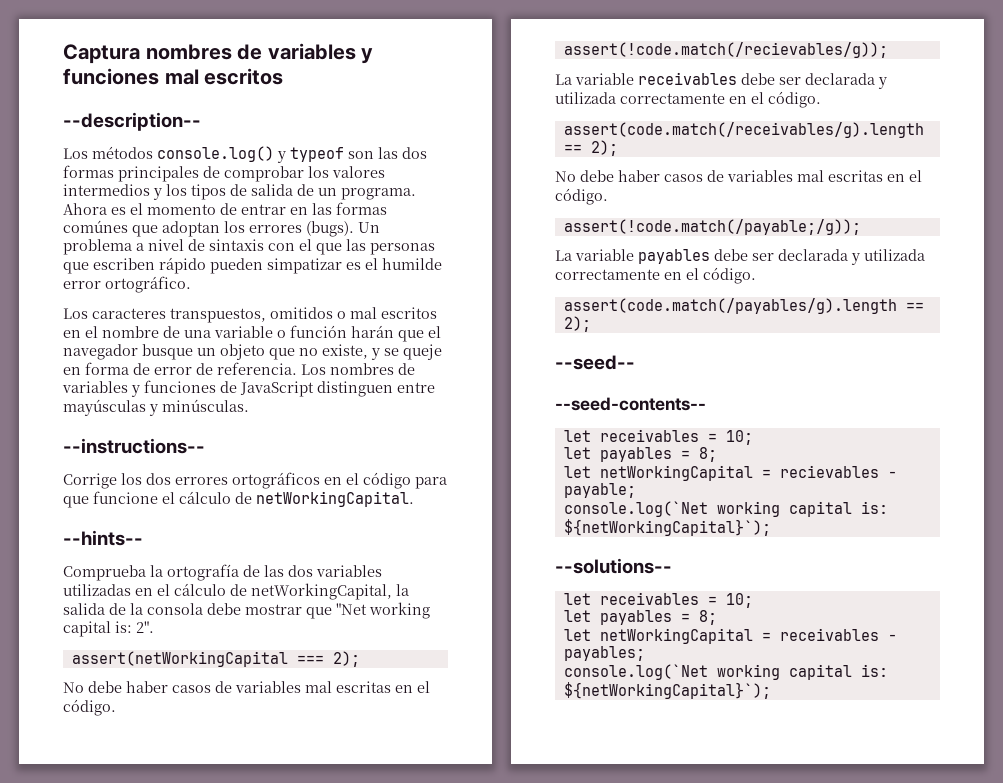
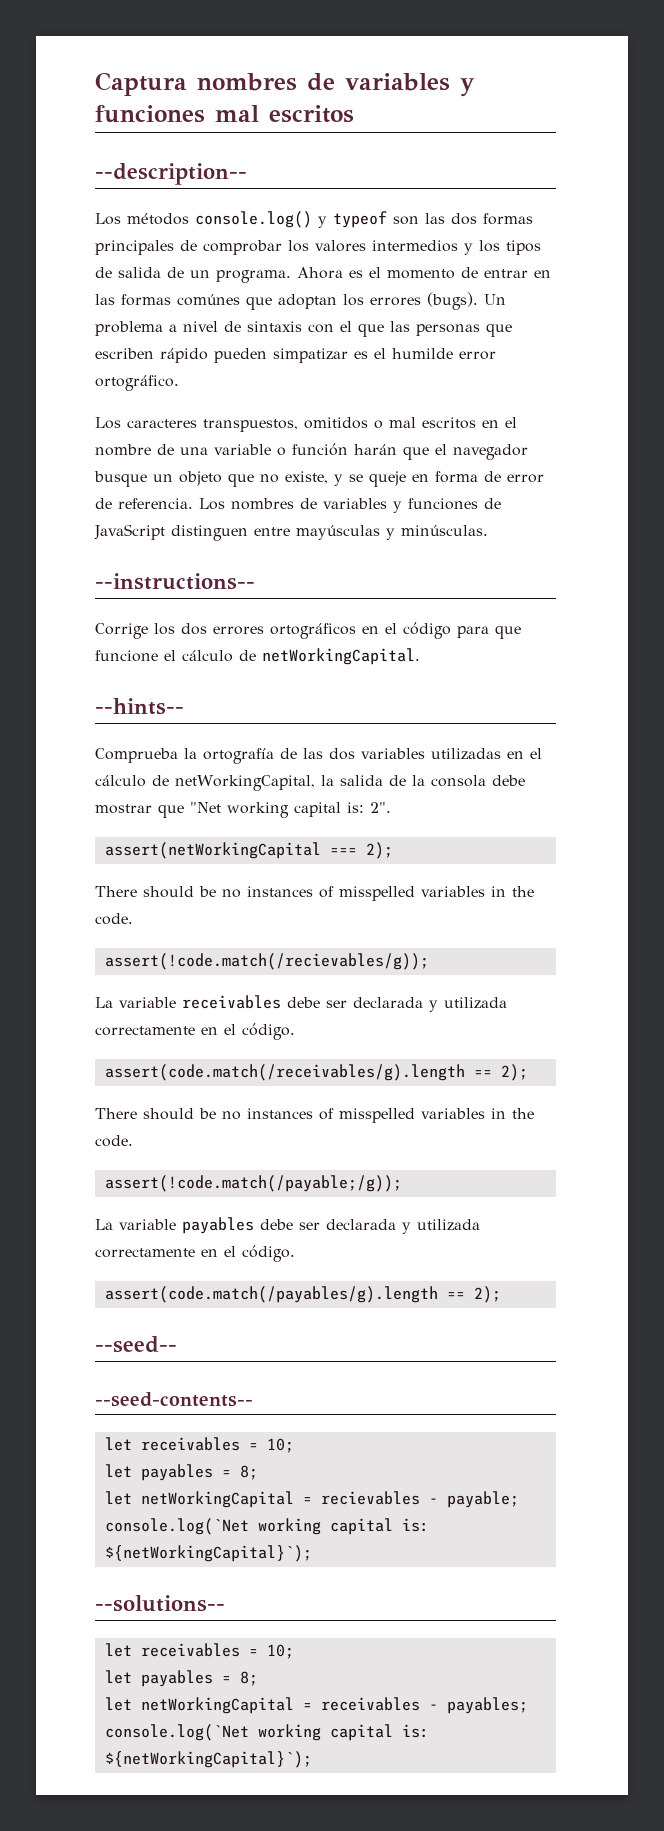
[63,681,430,693] [63,699,116,716] No debe haber casos de variables mal escritas en el código. -> [95,886,534,901] [95,913,133,925] There should be no instances of misspelled variables in the code.
[555,170,922,182] [555,188,608,205] No debe haber casos de variables mal escritas en el código. -> [95,1108,534,1123] [95,1135,133,1147] There should be no instances of misspelled variables in the code.

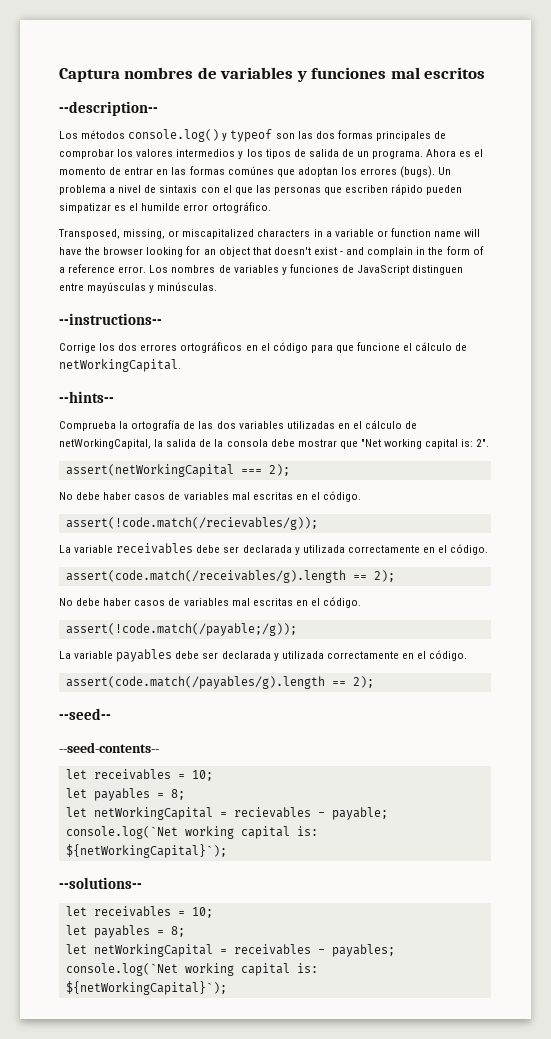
[95,417,517,432] [95,443,528,460] [94,471,544,487] [95,498,193,509] Los caracteres transpuestos, omitidos o mal escritos en el nombre de una variable o función harán que el navegador busque un objeto que no existe, y se queje en forma de error de referencia. -> [58,228,481,239] [59,246,484,257] [59,264,147,273] Transposed, missing, or miscapitalized characters in a variable or function name will have the browser looking for an object that doesn't exist - and complain in the form of a reference error.
[95,886,534,901] [95,913,133,925] There should be no instances of misspelled variables in the code. -> [59,491,362,502] No debe haber casos de variables mal escritas en el código.
[95,1108,534,1123] [95,1135,133,1147] There should be no instances of misspelled variables in the code. -> [59,597,362,608] No debe haber casos de variables mal escritas en el código.

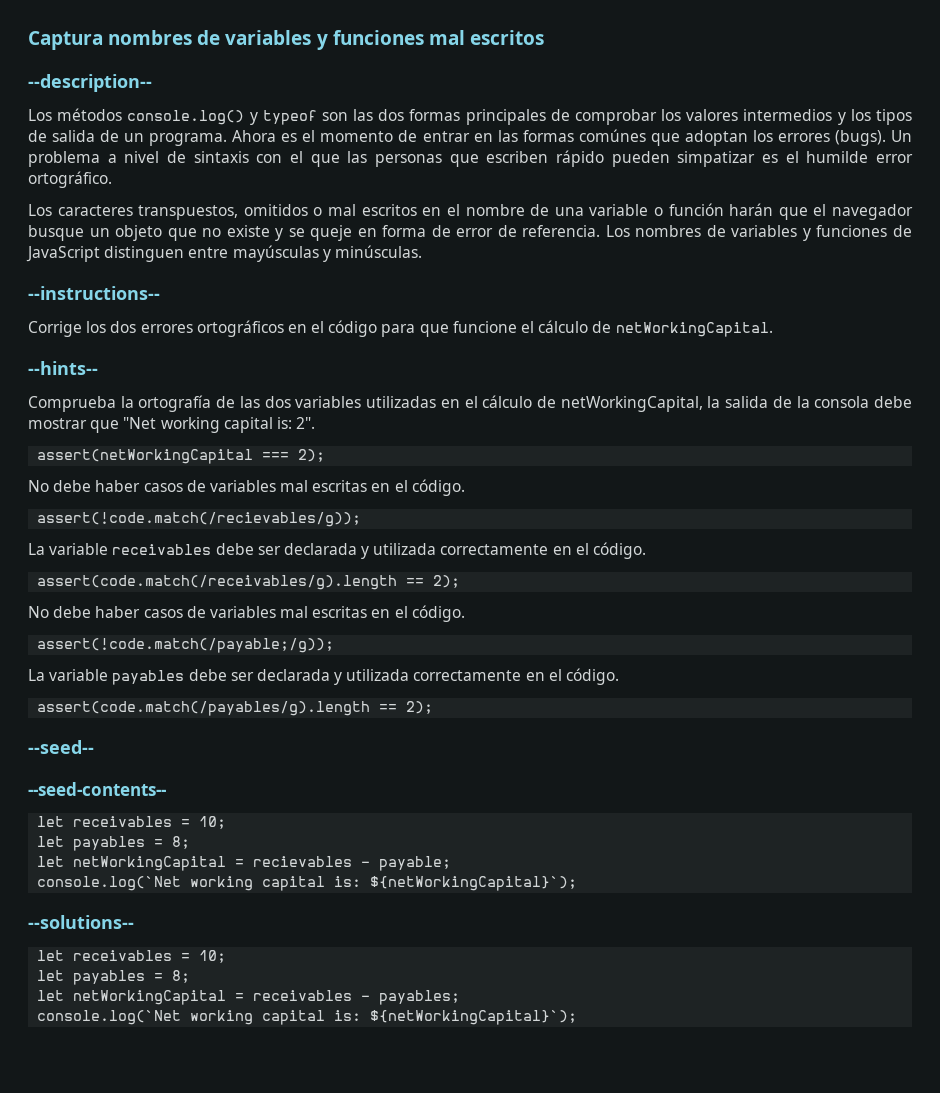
[58,228,481,239] [59,246,484,257] [59,264,147,273] Transposed, missing, or miscapitalized characters in a variable or function name will have the browser looking for an object that doesn't exist - and complain in the form of a reference error. -> [28,203,913,220] [28,225,601,241] Los caracteres transpuestos, omitidos o mal escritos en el nombre de una variable o función harán que el navegador busque un objeto que no existe y se queje en forma de error de referencia.

